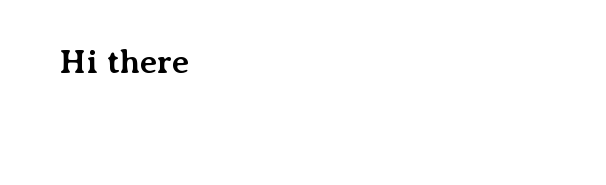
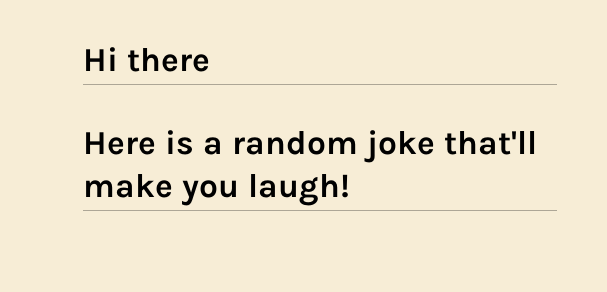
(190, 61) none -> [83,130,538,163] [83,174,351,206] // Here is a random joke that'll make you laugh!

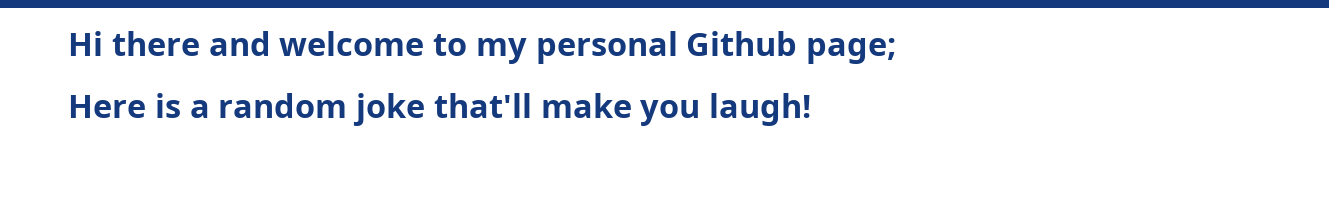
(211, 60) none -> [208,31,897,64] and welcome to my personal Github page;

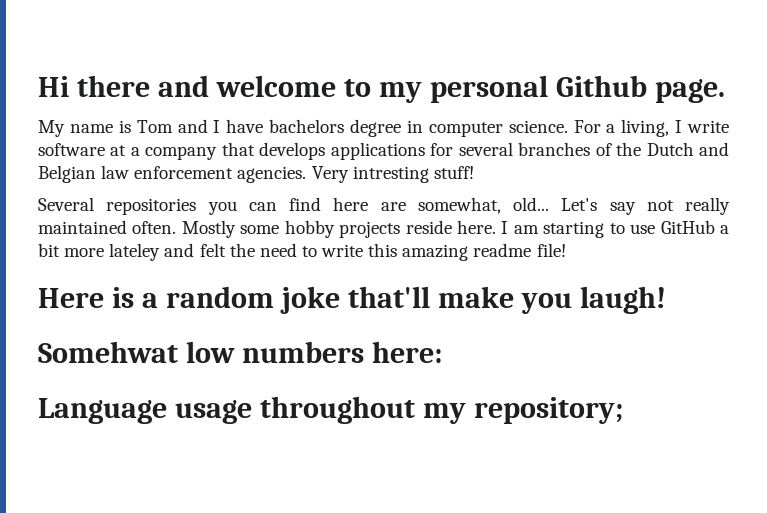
[806,38,897,64] page; -> [654,79,725,103] [38,119,729,137] [38,142,729,160] [38,165,474,183] [38,197,730,215] [38,220,730,238] [38,243,566,261] page. // My name is Tom and I have bachelors degree in computer science. For a living, I write software at a company that develops applications for several branches of the Dutch and Belgian law enforcement agencies. Very intresting stuff! // Several repositories you can find here are somewhat, old... Let's say not really maintained often. Mostly some hobby projects reside here. I am starting to use GitHub a bit more lateley and felt the need to write this amazing readme file!
(812, 109) none -> [38,341,442,363] [38,396,623,424] // Somehwat low numbers here: // Language usage throughout my repository;

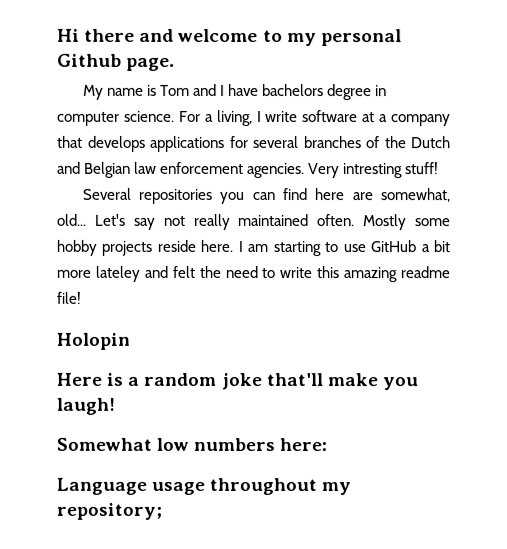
(566, 250) none -> [56,332,130,350] // Holopin
[38,341,178,363] Somehwat -> [56,437,152,451] Somewhat

